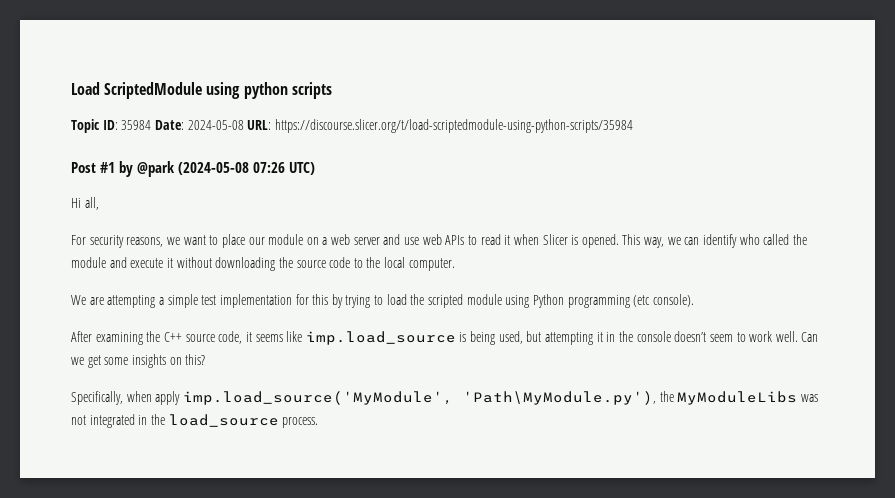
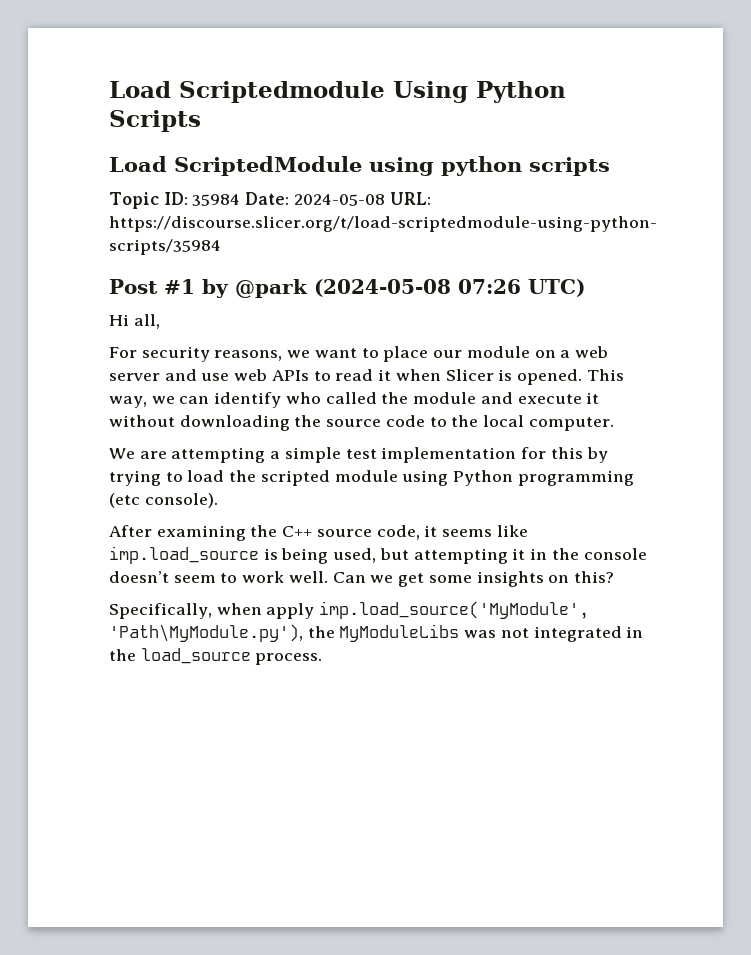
[71,82,100,95] Load -> [109,81,566,103] [109,110,201,132] [109,156,167,172] Load Scriptedmodule Using Python Scripts // Load

